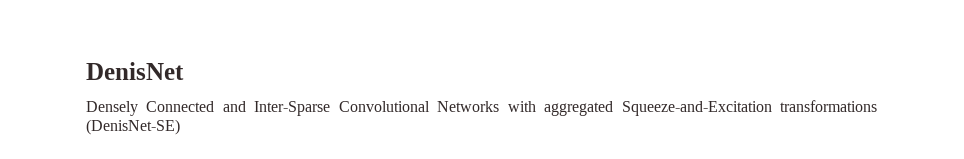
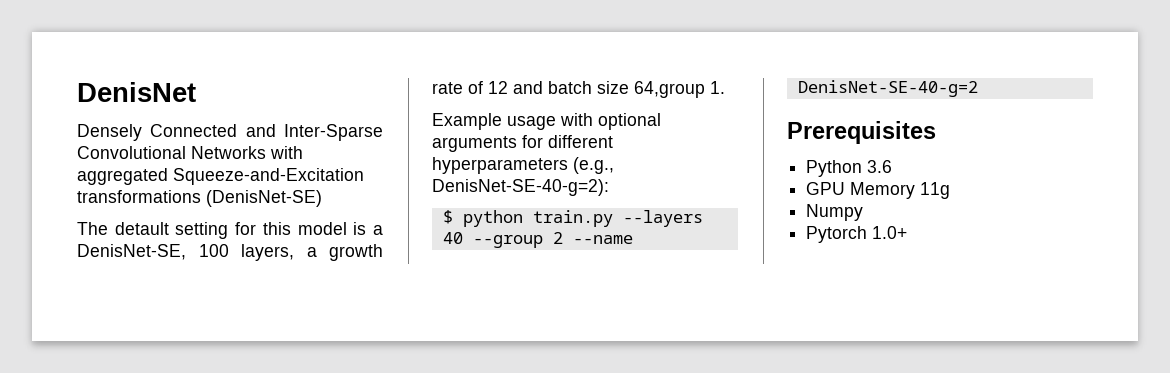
(180, 127) none -> [77,222,384,239] [77,244,383,261] [432,81,725,98] [432,113,661,130] [432,135,613,152] [432,157,614,174] [432,179,609,196] [442,210,703,227] [442,232,633,248] [797,80,978,97] [787,121,936,144] [806,160,893,177] [806,182,951,199] [806,204,864,221] [806,226,908,243] // The detault setting for this model is a DenisNet-SE, 100 layers, a growth rate of 12 and batch size 64,group 1. // Example usage with optional arguments for different hyperparameters (e.g., DenisNet-SE-40-g=2): // $ python train.py --layers 40 --group 2 --name DenisNet-SE-40-g=2 // Prerequisites // Python 3.6 // GPU Memory 11g // Numpy // Pytorch 1.0+

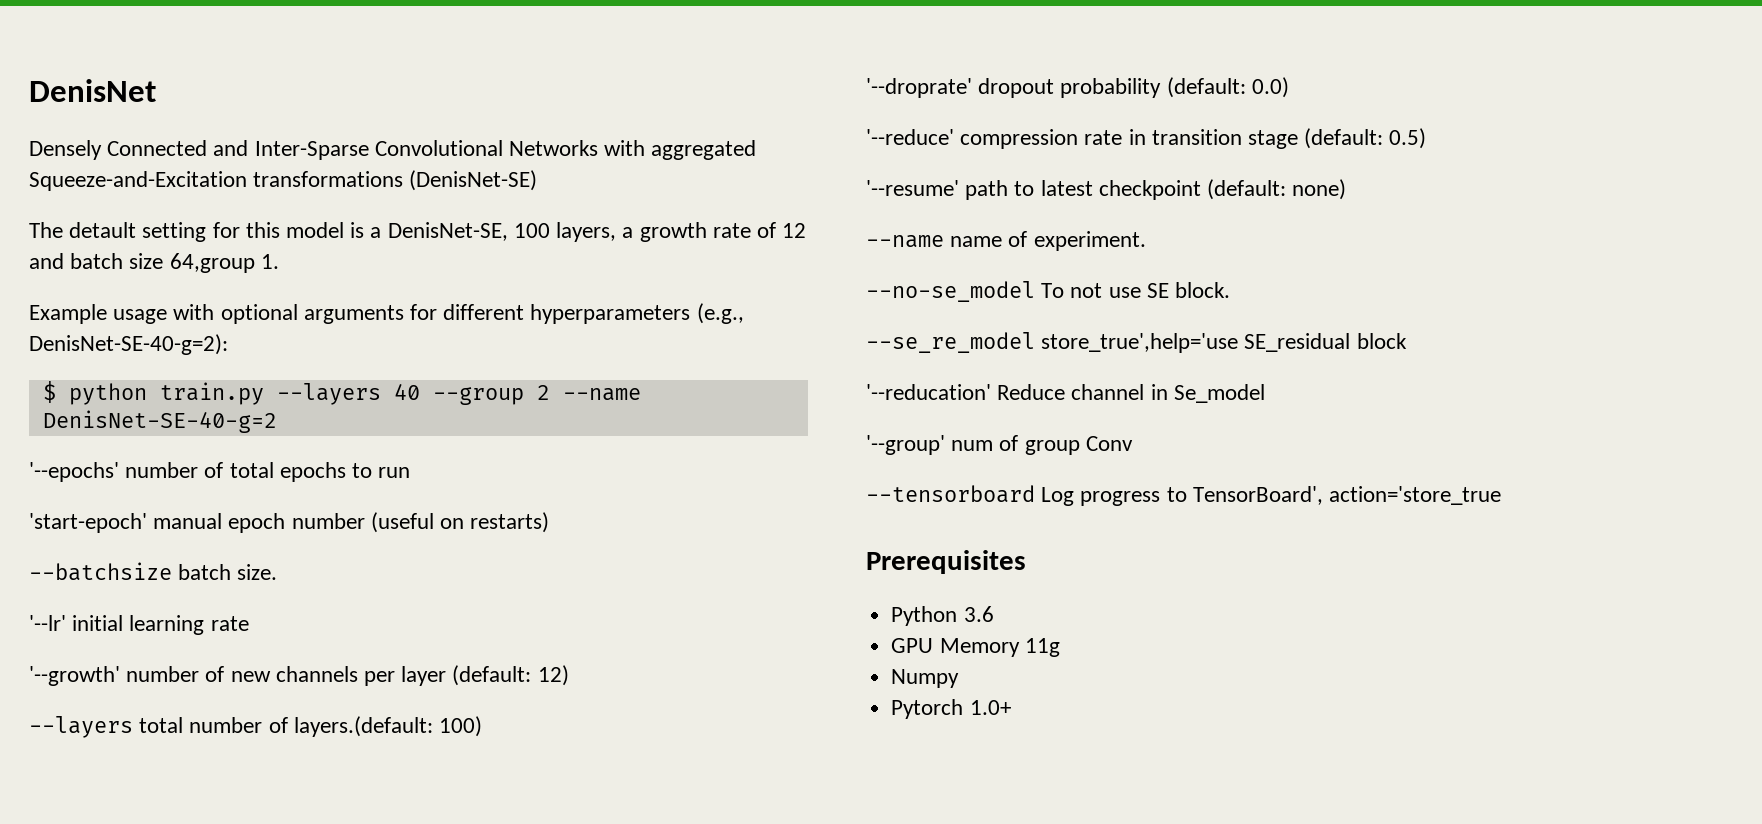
(978, 88) none -> [29,462,411,482] [29,512,550,533] [29,562,278,581] [29,615,249,635] [29,665,569,686] [29,716,483,738] [866,77,1289,98] [866,128,1427,149] [866,179,1347,200] [866,231,1146,251] [866,281,1231,302] [866,332,1407,353] [866,384,1265,403] [866,435,1133,455] [866,485,1502,506] // '--epochs' number of total epochs to run // 'start-epoch' manual epoch number (useful on restarts) // --batchsize batch size. // '--lr' initial learning rate // '--growth' number of new channels per layer (default: 12) // --layers total number of layers.(default: 100) // '--droprate' dropout probability (default: 0.0) // '--reduce' compression rate in transition stage (default: 0.5) // '--resume' path to latest checkpoint (default: none) // --name name of experiment. // --no-se_model To not use SE block. // --se_re_model store_true',help='use SE_residual block // '--reducation' Reduce channel in Se_model // '--group' num of group Conv // --tensorboard Log progress to TensorBoard', action='store_true

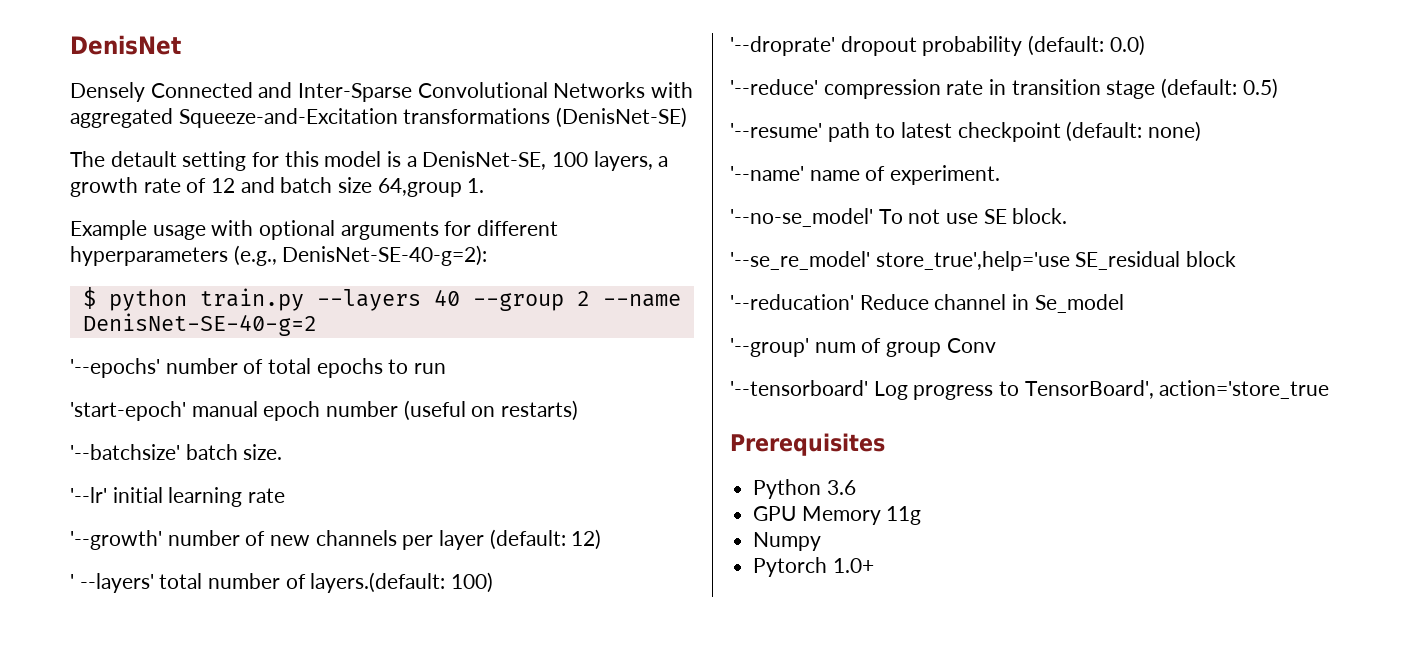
[29,562,172,581] --batchsize -> [70,444,180,460] '--batchsize'
[29,716,133,738] --layers -> [70,573,154,593] ' --layers'
[866,235,944,248] --name -> [730,166,804,181] '--name'
[866,281,1035,302] --no-se_model -> [730,208,873,227] '--no-se_model'
[866,332,1035,353] --se_re_model -> [730,251,870,270] '--se_re_model'
[866,485,1035,503] --tensorboard -> [730,380,868,396] '--tensorboard'

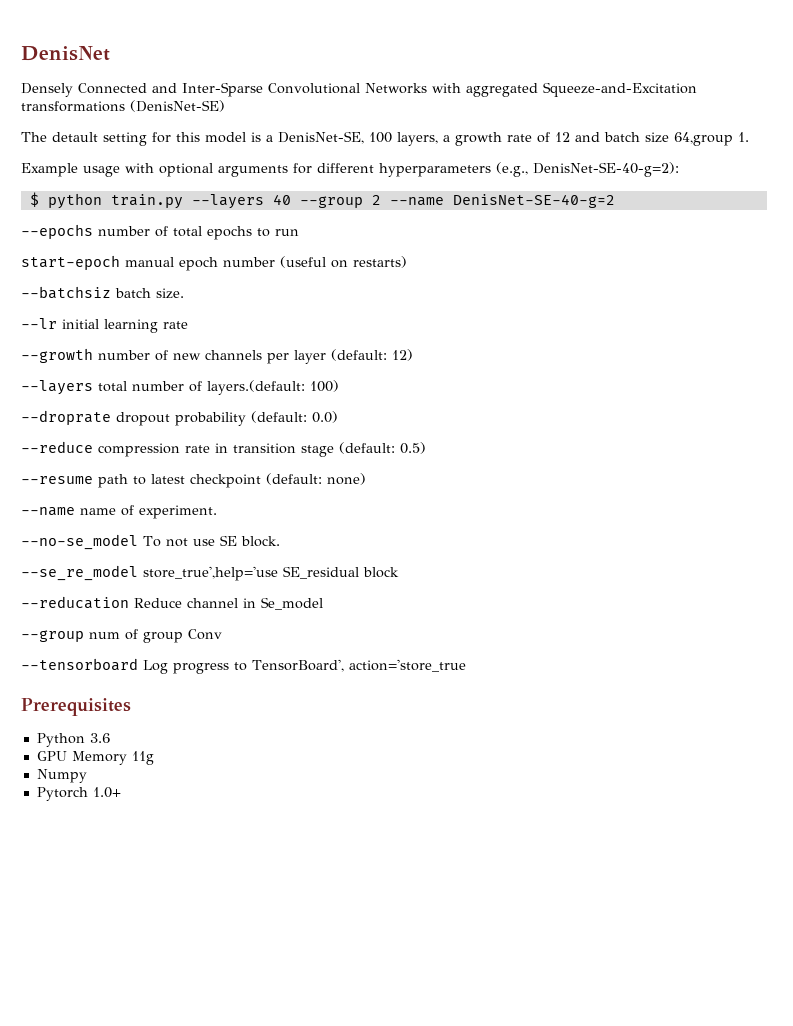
[70,358,160,378] '--epochs' -> [21,224,93,239] --epochs
[70,401,186,421] 'start-epoch' -> [21,255,120,270] start-epoch
[70,444,180,460] '--batchsize' -> [21,286,111,299] --batchsiz
[70,487,107,503] '--lr' -> [21,318,57,329] --lr
[70,530,162,550] '--growth' -> [21,348,93,363] --growth
[70,573,154,593] ' --layers' -> [21,380,93,395] --layers
[730,36,835,56] '--droprate' -> [21,410,111,425] --droprate
[730,79,818,95] '--reduce' -> [21,441,93,453] --reduce
[730,123,822,138] '--resume' -> [21,476,93,484] --resume
[730,166,804,181] '--name' -> [21,507,75,516] --name
[730,208,873,227] '--no-se_model' -> [21,534,138,550] --no-se_model
[730,251,870,270] '--se_re_model' -> [21,565,138,581] --se_re_model
[730,294,854,310] '--reducation' -> [21,596,129,609] --reducation
[730,338,809,357] '--group' -> [21,630,84,642] --group
[730,380,868,396] '--tensorboard' -> [21,658,138,671] --tensorboard

